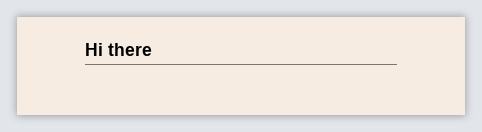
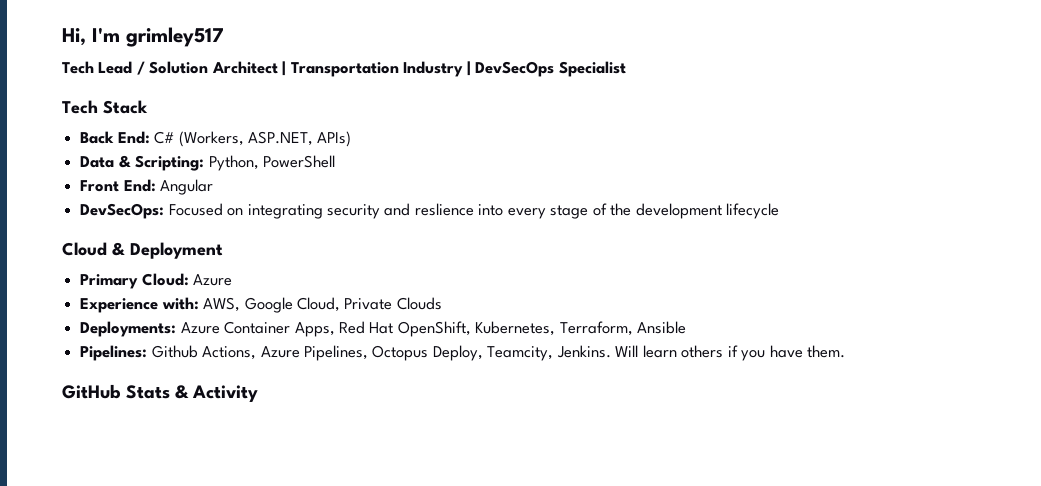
[85,43,152,56] Hi there -> [62,27,223,47] [62,61,626,77] [62,100,148,114] [80,131,352,147] [80,155,335,171] [80,179,214,195] [80,203,780,219] [62,242,223,259] [80,273,233,289] [80,297,442,313] [80,321,687,337] [80,345,845,361] [62,384,259,402] Hi, I'm grimley517 // Tech Lead / Solution Architect | Transportation Industry | DevSecOps Specialist // Tech Stack // Back End: C# (Workers, ASP.NET, APIs) // Data & Scripting: Python, PowerShell // Front End: Angular // DevSecOps: Focused on integrating security and reslience into every stage of the development lifecycle // Cloud & Deployment // Primary Cloud: Azure // Experience with: AWS, Google Cloud, Private Clouds // Deployments: Azure Container Apps, Red Hat OpenShift, Kubernetes, Terraform, Ansible // Pipelines: Github Actions, Azure Pipelines, Octopus Deploy, Teamcity, Jenkins. Will learn others if you have them. // GitHub Stats & Activity

